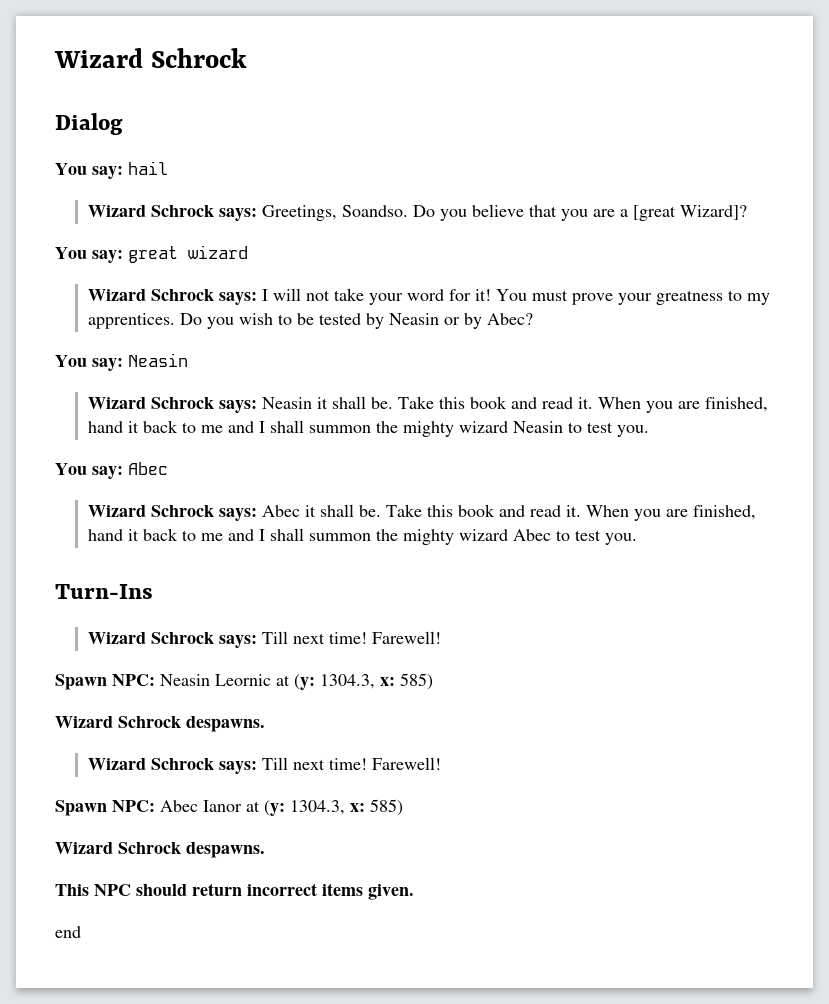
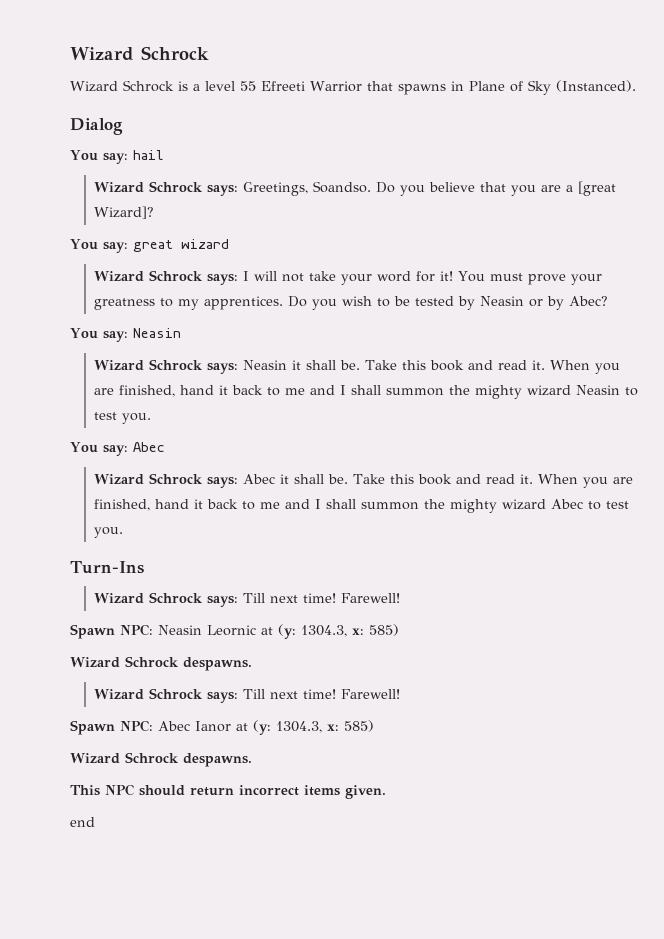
[54,48,247,68] Wizard Schrock -> [70,46,209,61] [70,80,636,95] Wizard Schrock // Wizard Schrock is a level 55 Efreeti Warrior that spawns in Plane of Sky (Instanced).

